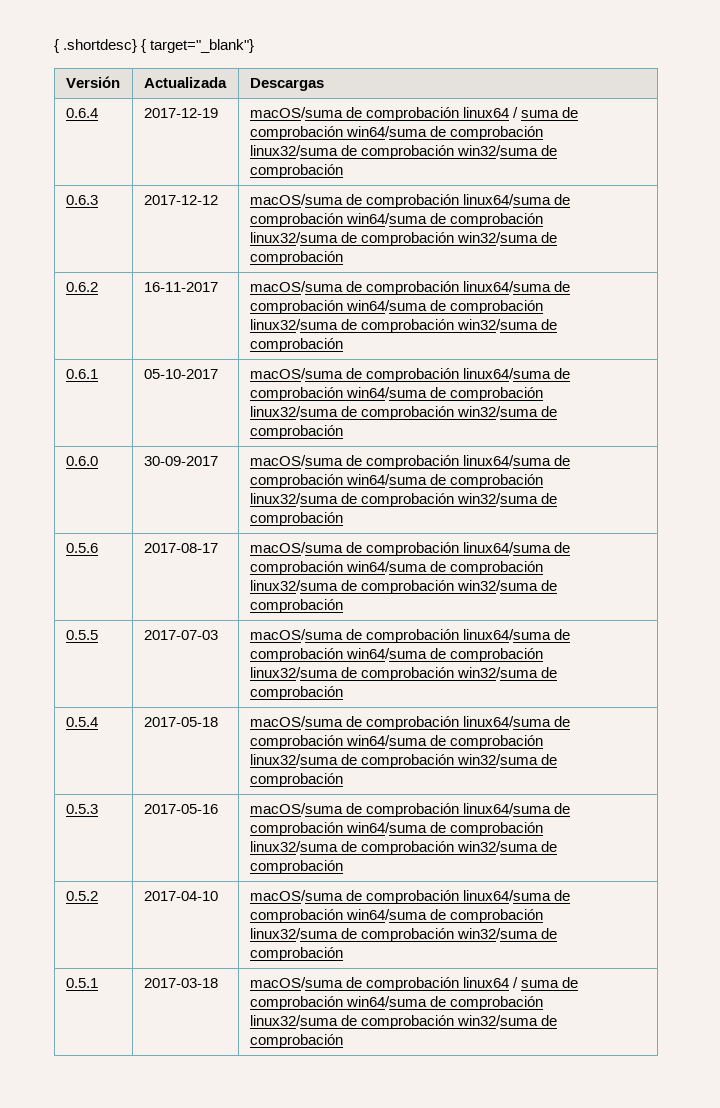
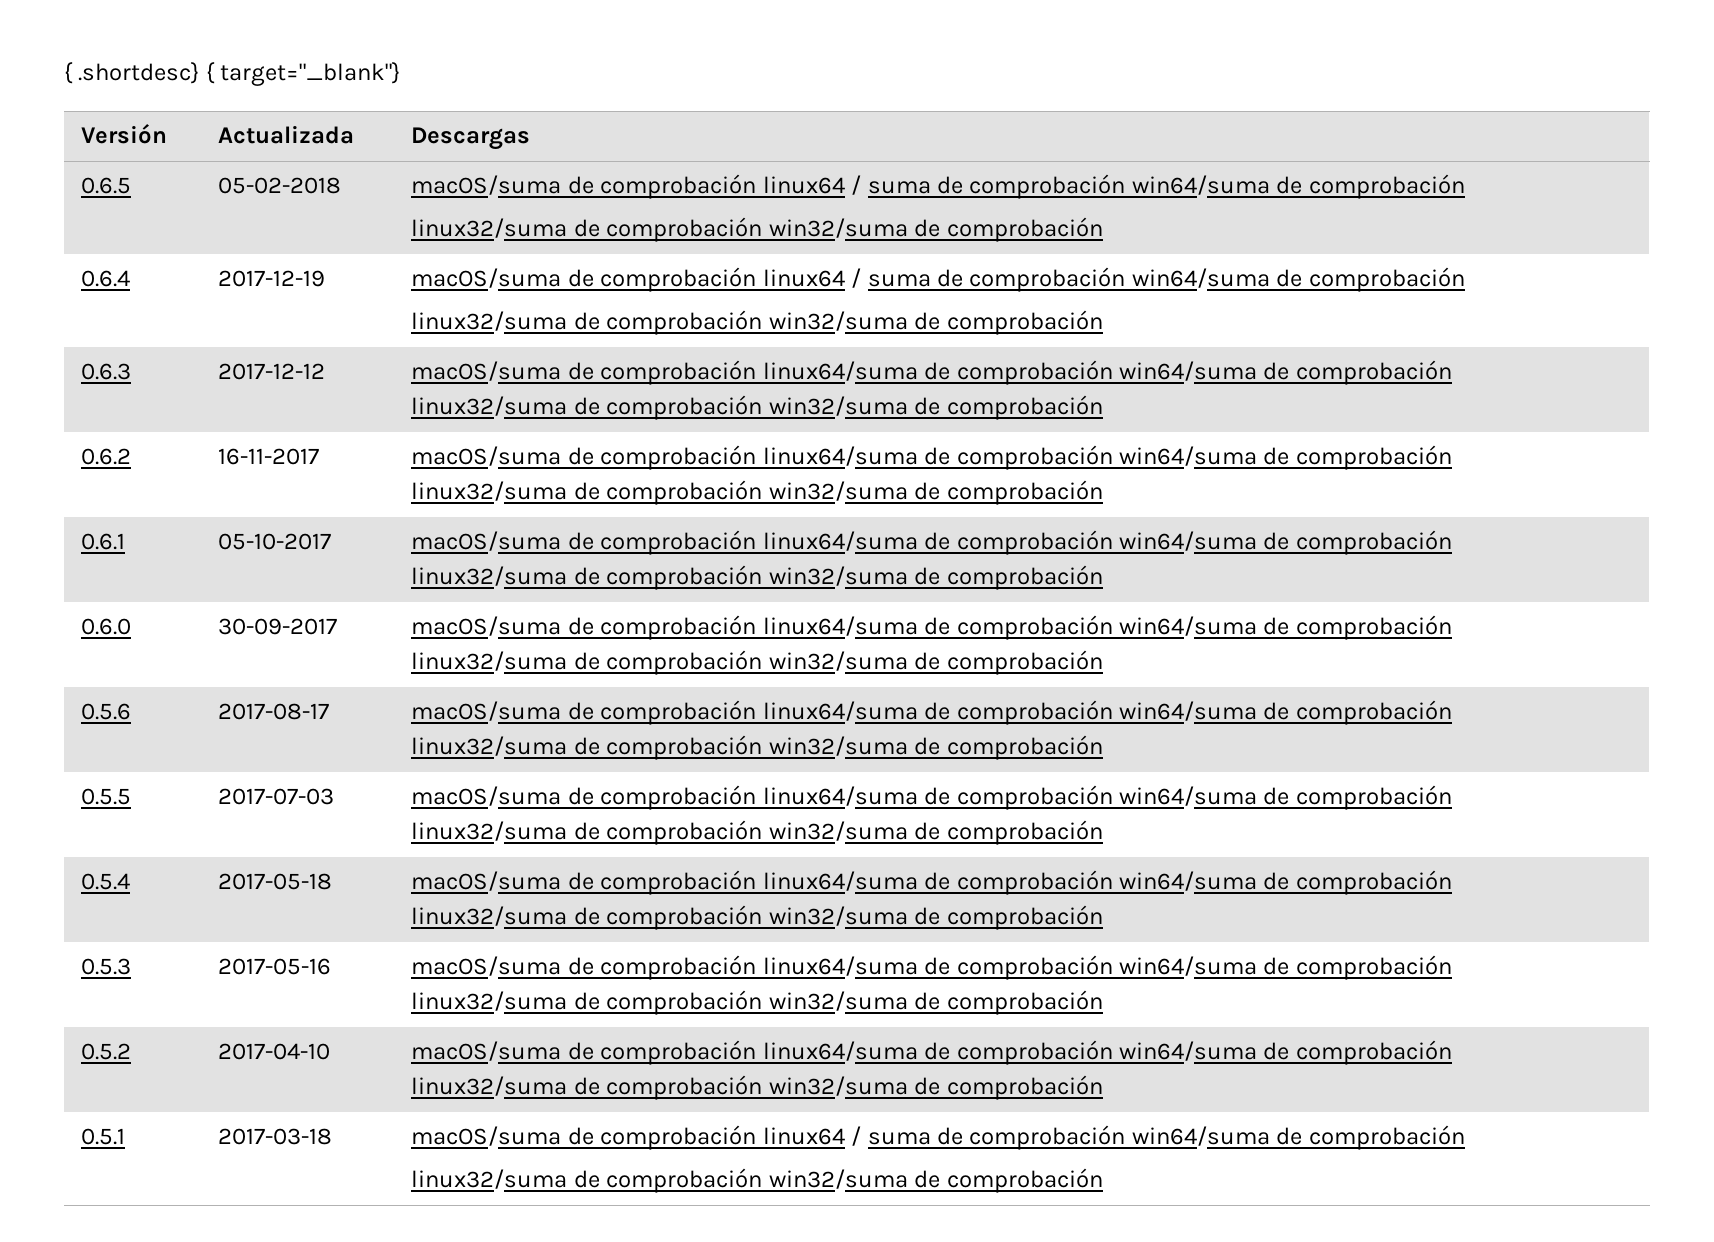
(324, 84) none -> [81,177,132,194] [218,177,342,194] [411,174,1465,199] [411,217,1103,242] // 0.6.5 | 05-02-2018 | macOS/suma de comprobación linux64 / suma de comprobación win64/suma de comprobación // linux32/suma de comprobación win32/suma de comprobación

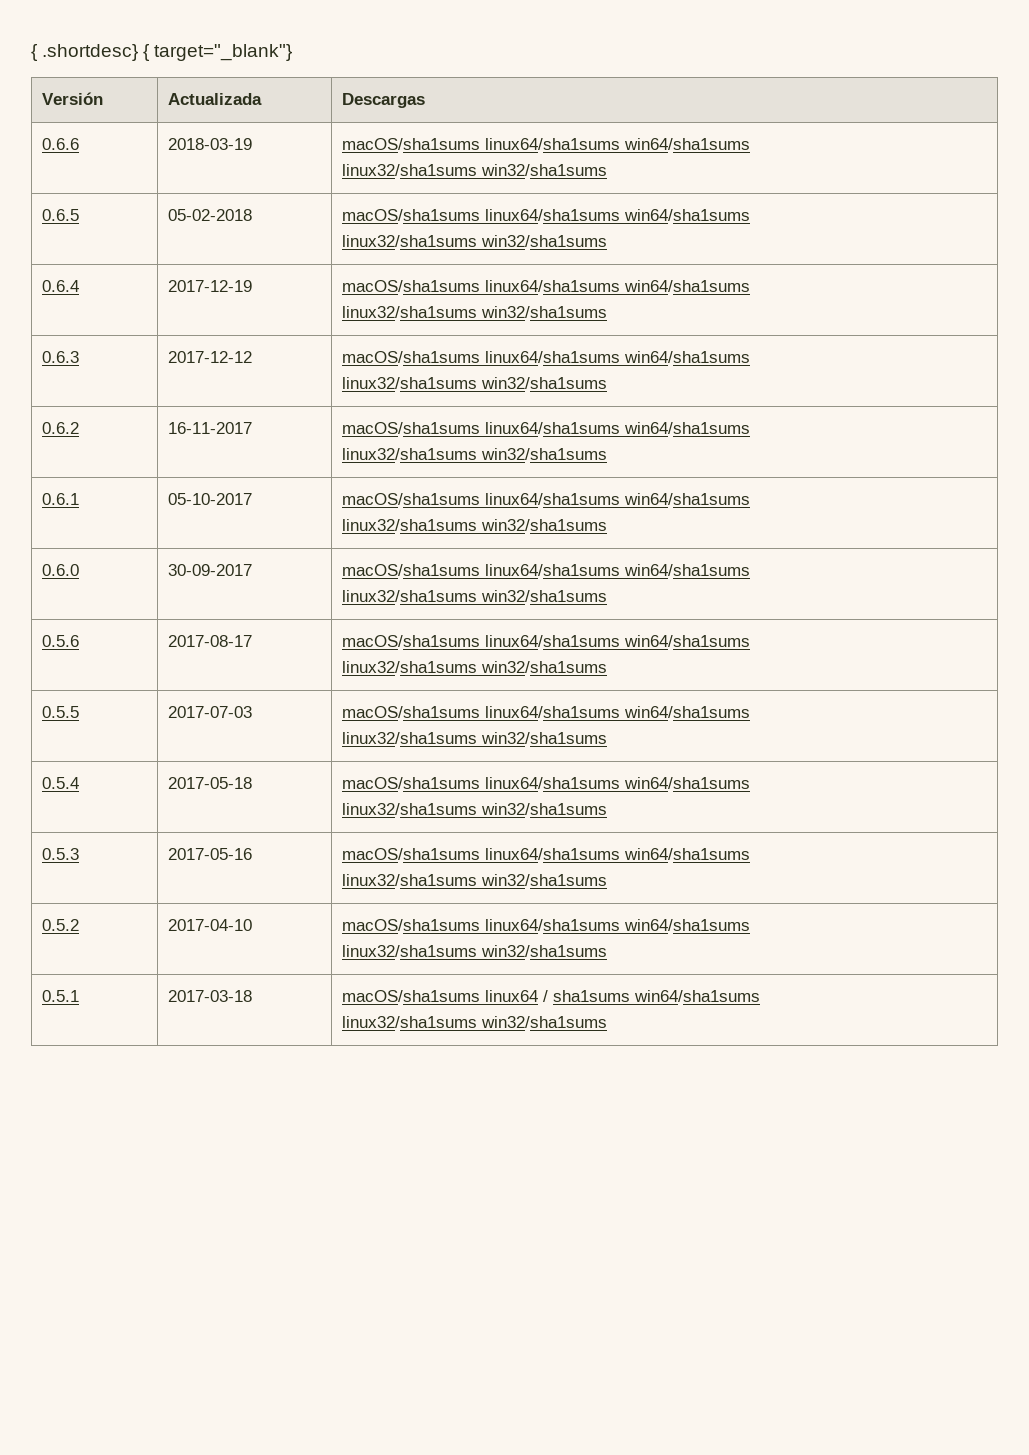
[81,177,132,194] [218,177,342,194] [411,174,1465,199] [411,217,1103,242] [81,270,131,287] [218,270,326,287] [411,267,1465,292] [411,310,1103,335] [81,363,132,380] [218,363,326,380] [411,360,1452,385] [411,395,1103,420] [81,448,132,465] [218,448,320,465] [411,445,1452,470] [411,480,1103,505] [81,533,126,550] [218,533,332,550] [411,530,1452,555] [411,565,1103,590] [81,618,132,635] [218,618,338,635] [411,615,1452,640] [411,650,1103,675] [81,703,132,720] [218,703,330,720] [411,700,1452,725] [411,735,1103,760] [81,788,132,805] [218,788,335,805] [411,785,1452,810] [411,820,1103,845] [81,873,131,890] [218,873,333,890] [411,870,1452,895] [411,905,1103,930] [81,958,132,975] [218,958,332,975] [411,955,1452,980] [411,990,1103,1015] [81,1043,132,1060] [218,1043,331,1060] [411,1040,1452,1065] [411,1075,1103,1100] [81,1128,126,1145] [218,1128,333,1145] [411,1125,1465,1150] [411,1168,1103,1193] 0.6.5 | 05-02-2018 | macOS/suma de comprobación linux64 / suma de comprobación win64/suma de comprobación // linux32/suma de comprobación win32/suma de comprobación // 0.6.4 | 2017-12-19 | macOS/suma de comprobación linux64 / suma de comprobación win64/suma de comprobación // linux32/suma de comprobación win32/suma de comprobación // 0.6.3 | 2017-12-12 | macOS/suma de comprobación linux64/suma de comprobación win64/suma de comprobación // linux32/suma de comprobación win32/suma de comprobación // 0.6.2 | 16-11-2017 | macOS/suma de comprobación linux64/suma de comprobación win64/suma de comprobación // linux32/suma de comprobación win32/suma de comprobación // 0.6.1 | 05-10-2017 | macOS/suma de comprobación linux64/suma de comprobación win64/suma de comprobación // linux32/suma de comprobación win32/suma de comprobación // 0.6.0 | 30-09-2017 | macOS/suma de comprobación linux64/suma de comprobación win64/suma de comprobación // linux32/suma de comprobación win32/suma de comprobación // 0.5.6 | 2017-08-17 | macOS/suma de comprobación linux64/suma de comprobación win64/suma de comprobación // linux32/suma de comprobación win32/suma de comprobación // 0.5.5 | 2017-07-03 | macOS/suma de comprobación linux64/suma de comprobación win64/suma de comprobación // linux32/suma de comprobación win32/suma de comprobación // 0.5.4 | 2017-05-18 | macOS/suma de comprobación linux64/suma de comprobación win64/suma de comprobación // linux32/suma de comprobación win32/suma de comprobación // 0.5.3 | 2017-05-16 | macOS/suma de comprobación linux64/suma de comprobación win64/suma de comprobación // linux32/suma de comprobación win32/suma de comprobación // 0.5.2 | 2017-04-10 | macOS/suma de comprobación linux64/suma de comprobación win64/suma de comprobación // linux32/suma de comprobación win32/suma de comprobación // 0.5.1 | 2017-03-18 | macOS/suma de comprobación linux64 / suma de comprobación win64/suma de comprobación // linux32/suma de comprobación win32/suma de comprobación -> [42,138,80,150] [168,138,253,150] [342,138,751,150] [342,164,608,176] [42,209,80,221] [168,209,253,221] [342,209,751,221] [342,235,608,247] [42,280,80,292] [168,280,253,292] [342,280,751,292] [342,306,608,318] [42,351,80,363] [168,351,253,363] [342,351,751,363] [342,377,608,389] [42,422,80,434] [168,422,253,434] [342,422,751,434] [342,448,608,460] [42,493,80,505] [168,493,253,505] [342,493,751,505] [342,519,608,531] [42,564,80,576] [168,564,253,576] [342,564,751,576] [342,590,608,602] [42,635,80,647] [168,635,253,647] [342,635,751,647] [342,661,608,673] [42,706,80,718] [168,706,253,718] [342,706,751,718] [342,732,608,744] [42,777,80,789] [168,777,253,789] [342,777,751,789] [342,803,608,815] [42,848,80,860] [168,848,253,860] [342,848,751,860] [342,874,608,886] [42,919,80,931] [168,919,253,931] [342,919,751,931] [342,945,608,957] [42,990,80,1002] [168,990,253,1002] [342,990,761,1002] [342,1016,608,1028] 0.6.6 | 2018-03-19 | macOS/sha1sums linux64/sha1sums win64/sha1sums // linux32/sha1sums win32/sha1sums // 0.6.5 | 05-02-2018 | macOS/sha1sums linux64/sha1sums win64/sha1sums // linux32/sha1sums win32/sha1sums // 0.6.4 | 2017-12-19 | macOS/sha1sums linux64/sha1sums win64/sha1sums // linux32/sha1sums win32/sha1sums // 0.6.3 | 2017-12-12 | macOS/sha1sums linux64/sha1sums win64/sha1sums // linux32/sha1sums win32/sha1sums // 0.6.2 | 16-11-2017 | macOS/sha1sums linux64/sha1sums win64/sha1sums // linux32/sha1sums win32/sha1sums // 0.6.1 | 05-10-2017 | macOS/sha1sums linux64/sha1sums win64/sha1sums // linux32/sha1sums win32/sha1sums // 0.6.0 | 30-09-2017 | macOS/sha1sums linux64/sha1sums win64/sha1sums // linux32/sha1sums win32/sha1sums // 0.5.6 | 2017-08-17 | macOS/sha1sums linux64/sha1sums win64/sha1sums // linux32/sha1sums win32/sha1sums // 0.5.5 | 2017-07-03 | macOS/sha1sums linux64/sha1sums win64/sha1sums // linux32/sha1sums win32/sha1sums // 0.5.4 | 2017-05-18 | macOS/sha1sums linux64/sha1sums win64/sha1sums // linux32/sha1sums win32/sha1sums // 0.5.3 | 2017-05-16 | macOS/sha1sums linux64/sha1sums win64/sha1sums // linux32/sha1sums win32/sha1sums // 0.5.2 | 2017-04-10 | macOS/sha1sums linux64/sha1sums win64/sha1sums // linux32/sha1sums win32/sha1sums // 0.5.1 | 2017-03-18 | macOS/sha1sums linux64 / sha1sums win64/sha1sums // linux32/sha1sums win32/sha1sums

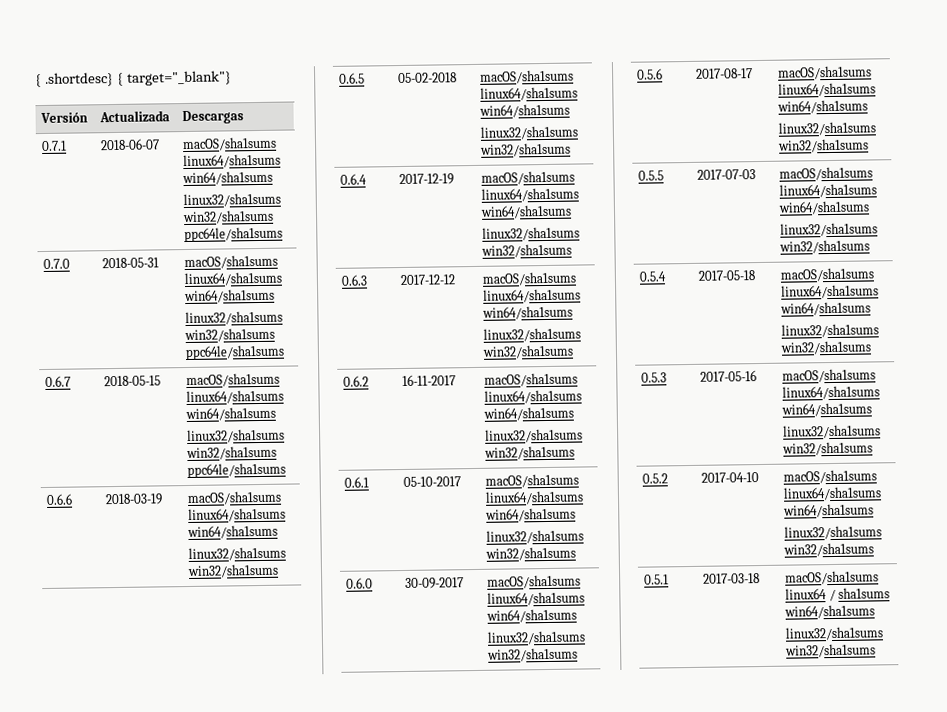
(426, 100) none -> [41,140,68,152] [100,138,161,151] [182,136,278,152] [183,153,282,169] [182,170,274,186] [183,192,282,208] [182,209,275,225] [184,226,284,243] [43,258,71,269] [102,257,160,269] [184,254,279,270] [184,271,283,287] [184,288,276,304] [185,310,284,326] [184,327,276,343] [185,344,286,361] [45,375,72,387] [104,375,162,387] [186,372,281,388] [186,389,285,405] [185,406,277,422] [187,428,286,444] [186,445,278,461] [187,462,287,479] // 0.7.1 | 2018-06-07 | macOS/sha1sums linux64/sha1sums win64/sha1sums // linux32/sha1sums win32/sha1sums ppc64le/sha1sums // 0.7.0 | 2018-05-31 | macOS/sha1sums linux64/sha1sums win64/sha1sums // linux32/sha1sums win32/sha1sums ppc64le/sha1sums // 0.6.7 | 2018-05-15 | macOS/sha1sums linux64/sha1sums win64/sha1sums // linux32/sha1sums win32/sha1sums ppc64le/sha1sums

